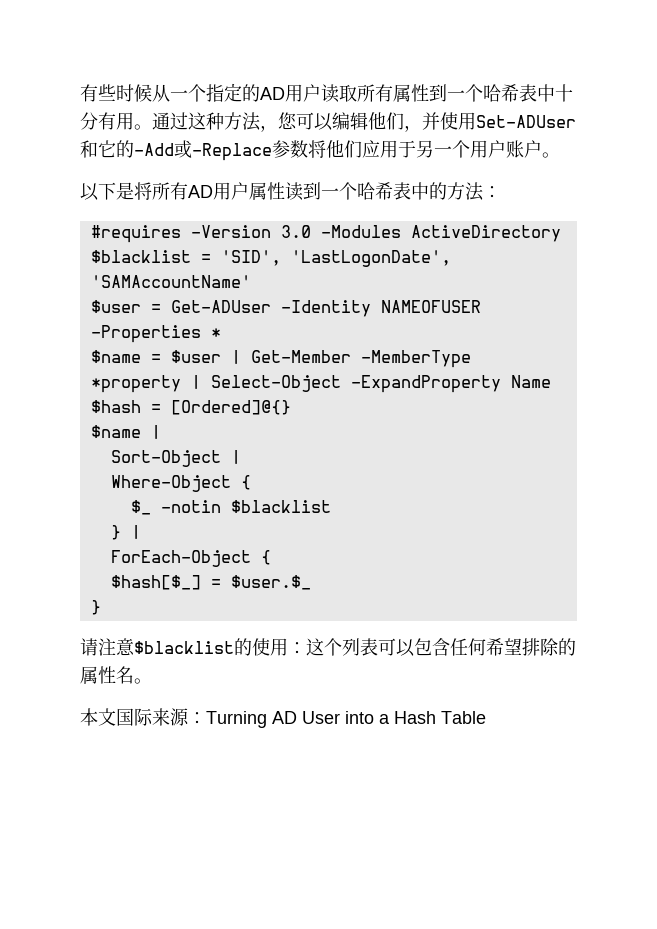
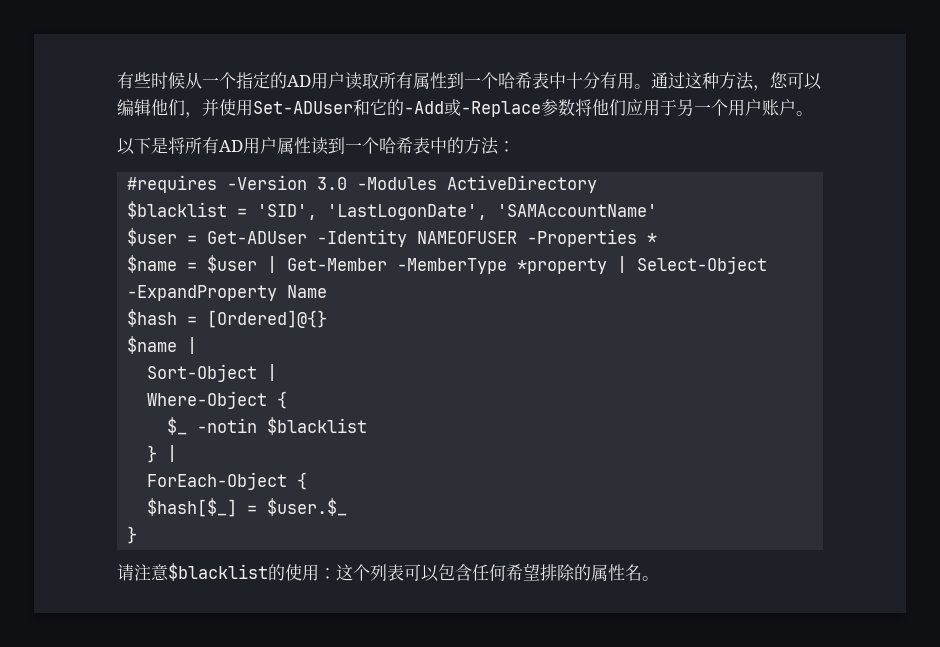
[80,708,486,728] // 本文国际来源：Turning AD User into a Hash Table -> (659, 578) none

